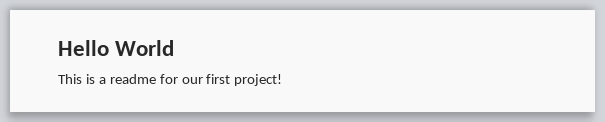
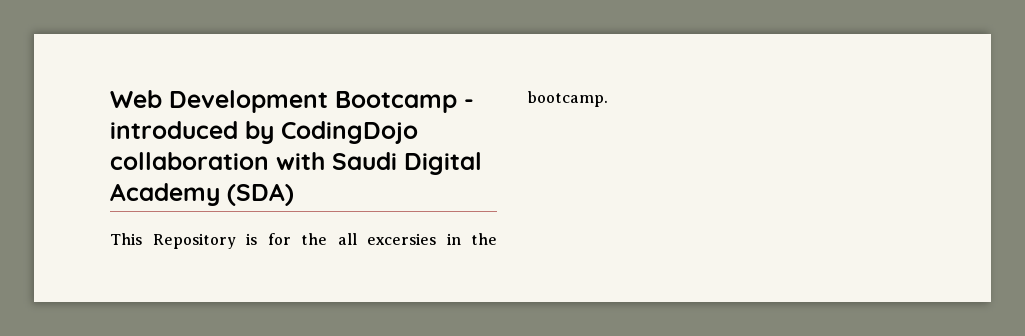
[58,40,175,56] [58,74,283,86] Hello World // This is a readme for our first project! -> [110,90,474,113] [110,121,418,144] [110,152,482,175] [110,183,294,206] [110,233,497,249] [528,91,608,107] Web Development Bootcamp - introduced by CodingDojo collaboration with Saudi Digital Academy (SDA) // This Repository is for the all excersies in the bootcamp.

